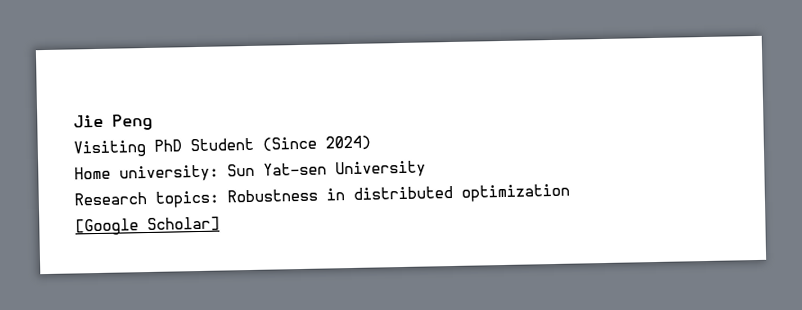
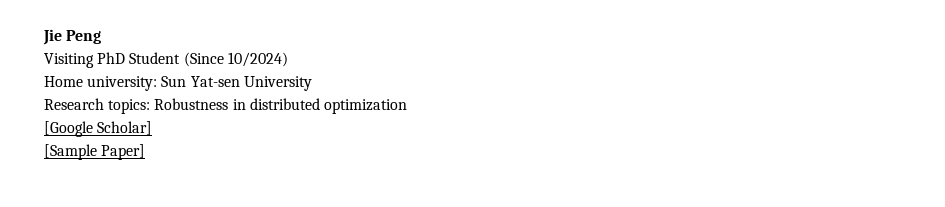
[325,135,371,151] 2024) -> [227,52,288,67] 10/2024)
(220, 224) none -> [44,144,146,160] // [Sample Paper]

